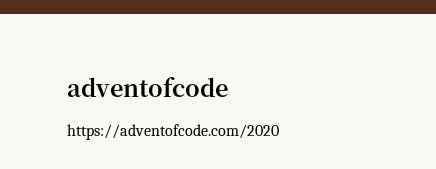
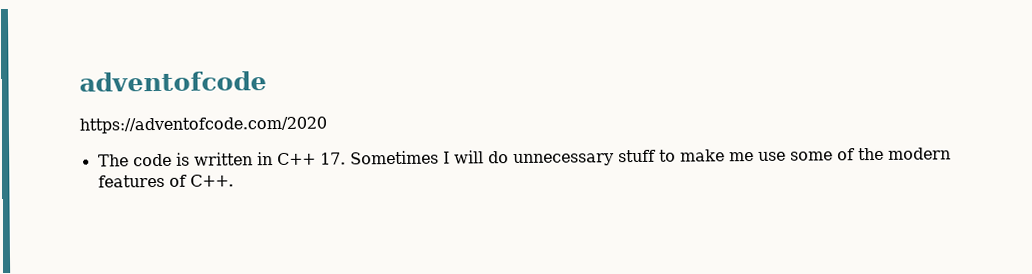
(279, 132) none -> [97,147,951,167] [97,174,234,188] // The code is written in C++ 17. Sometimes I will do unnecessary stuff to make me use some of the modern features of C++.

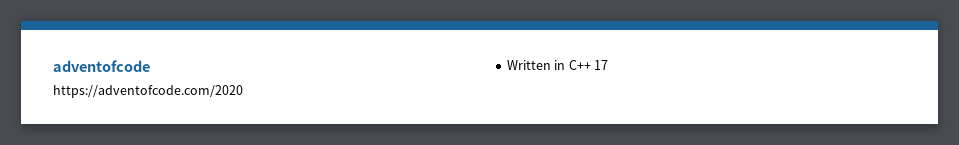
[97,147,951,167] [97,174,234,188] The code is written in C++ 17. Sometimes I will do unnecessary stuff to make me use some of the modern features of C++. -> [506,60,608,70] Written in C++ 17

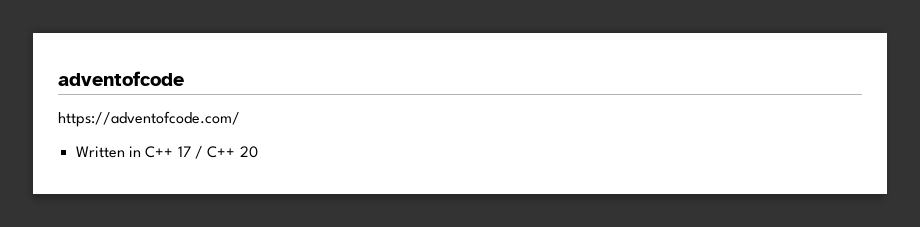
[53,85,243,98] https://adventofcode.com/2020 -> [58,111,240,127] https://adventofcode.com/
(608, 65) none -> [194,146,258,159] / C++ 20

